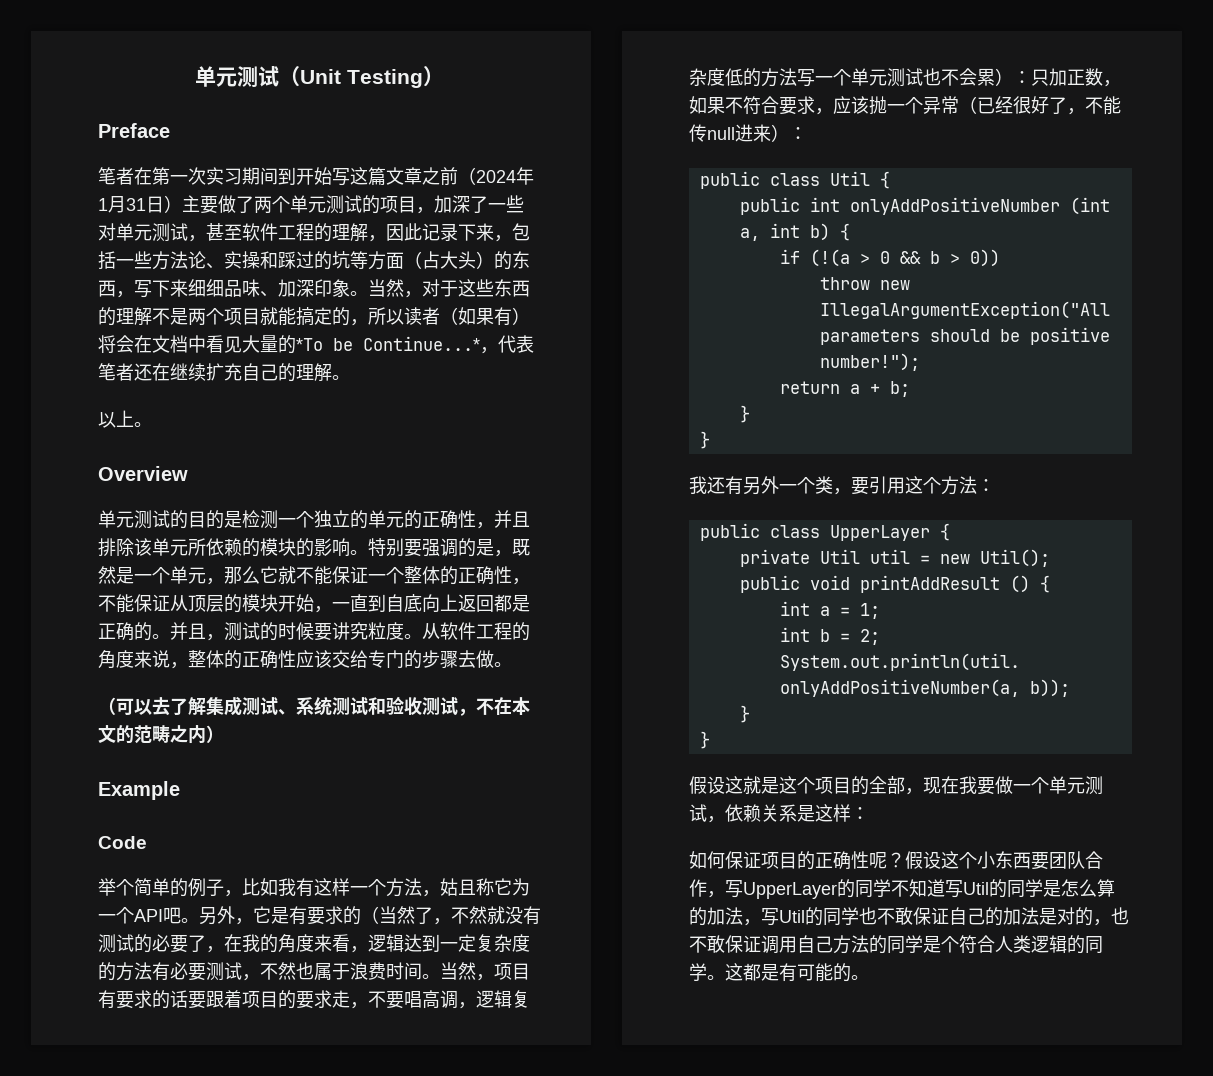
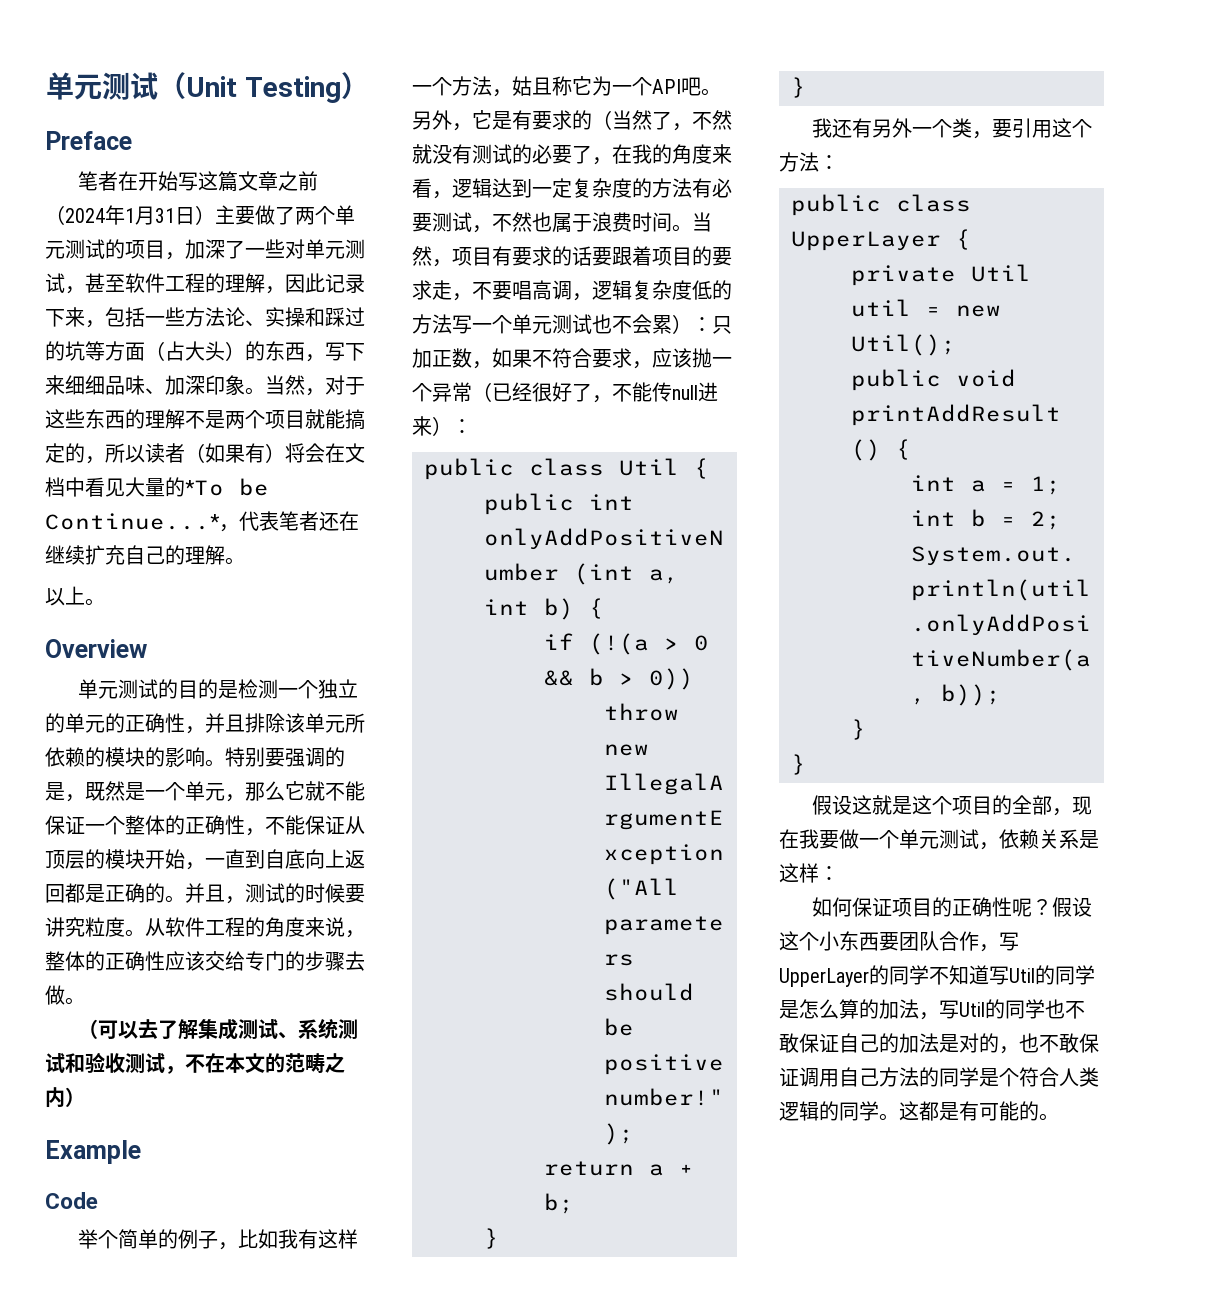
[152,167,296,185] 第一次实习期间到 -> (139, 181) none

